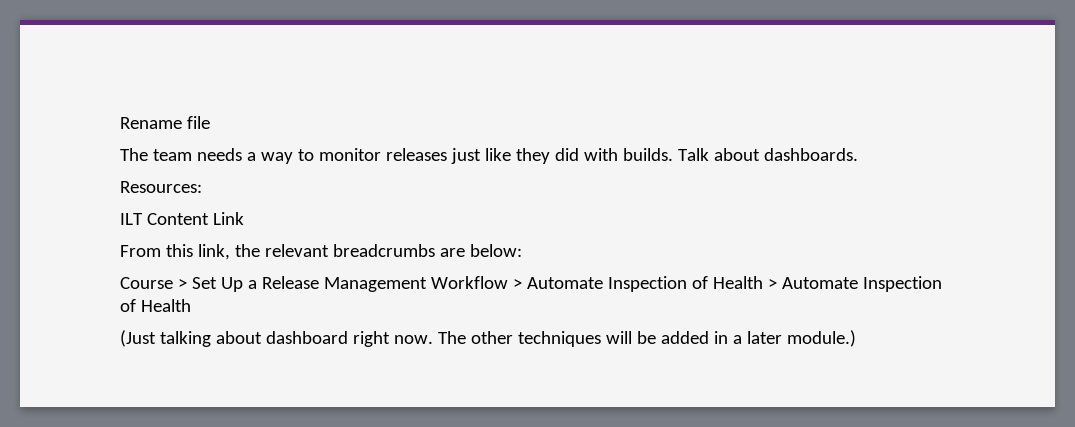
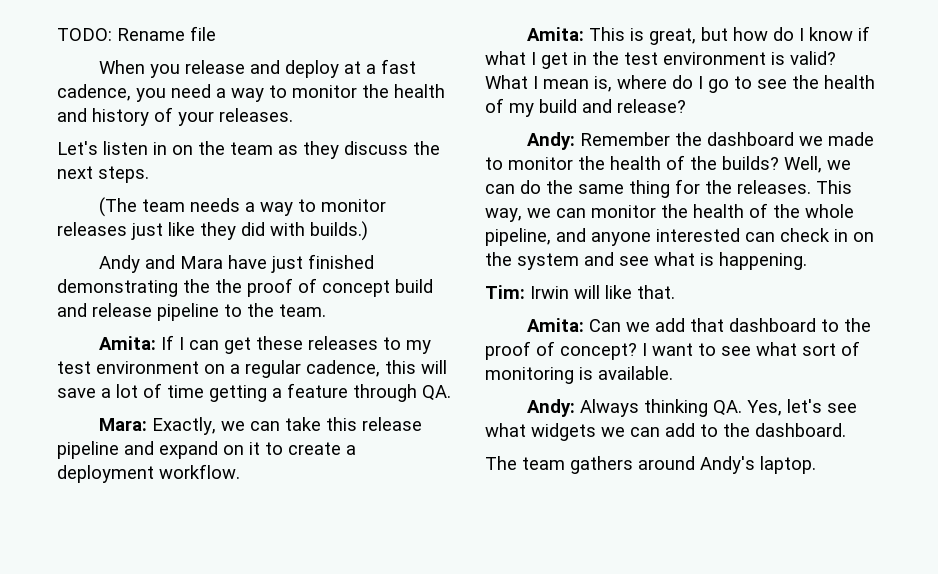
(120, 123) none -> [57,28,112,41] TODO:
[120,148,148,161] The -> [99,59,417,78] [57,84,445,102] [57,107,293,126] [57,141,440,159] [57,166,149,183] [99,197,138,217] When you release and deploy at a fast cadence, you need a way to monitor the health and history of your releases. // Let's listen in on the team as they discuss the next steps. // (The
[622,148,858,161] [120,181,202,193] [120,212,244,225] [120,244,522,260] [120,276,942,292] [120,299,191,312] [120,330,856,347] builds. Talk about dashboards. // Resources: // ILT Content Link // From this link, the relevant breadcrumbs are below: // Course > Set Up a Release Management Workflow > Automate Inspection of Health > Automate Inspection of Health // (Just talking about dashboard right now. The other techniques will be added in a later module.) -> [310,221,368,241] [99,254,375,273] [57,278,433,297] [57,303,326,321] [99,335,432,354] [57,360,447,378] [57,383,451,402] [99,417,423,435] [57,441,356,459] [57,464,240,483] [527,26,871,45] [485,51,836,69] [485,75,875,93] [485,98,686,117] [527,132,875,150] [485,155,851,173] [485,179,852,198] [485,203,854,222] [485,228,874,246] [485,252,807,270] [485,285,675,299] [527,318,872,332] [485,341,860,360] [485,366,673,384] [527,399,858,417] [485,423,846,441] [485,456,816,474] builds.) // Andy and Mara have just finished demonstrating the the proof of concept build and release pipeline to the team. // Amita: If I can get these releases to my test environment on a regular cadence, this will save a lot of time getting a feature through QA. // Mara: Exactly, we can take this release pipeline and expand on it to create a deployment workflow. // Amita: This is great, but how do I know if what I get in the test environment is valid? What I mean is, where do I go to see the health of my build and release? // Andy: Remember the dashboard we made to monitor the health of the builds? Well, we can do the same thing for the releases. This way, we can monitor the health of the whole pipeline, and anyone interested can check in on the system and see what is happening. // Tim: Irwin will like that. // Amita: Can we add that dashboard to the proof of concept? I want to see what sort of monitoring is available. // Andy: Always thinking QA. Yes, let's see what widgets we can add to the dashboard. // The team gathers around Andy's laptop.

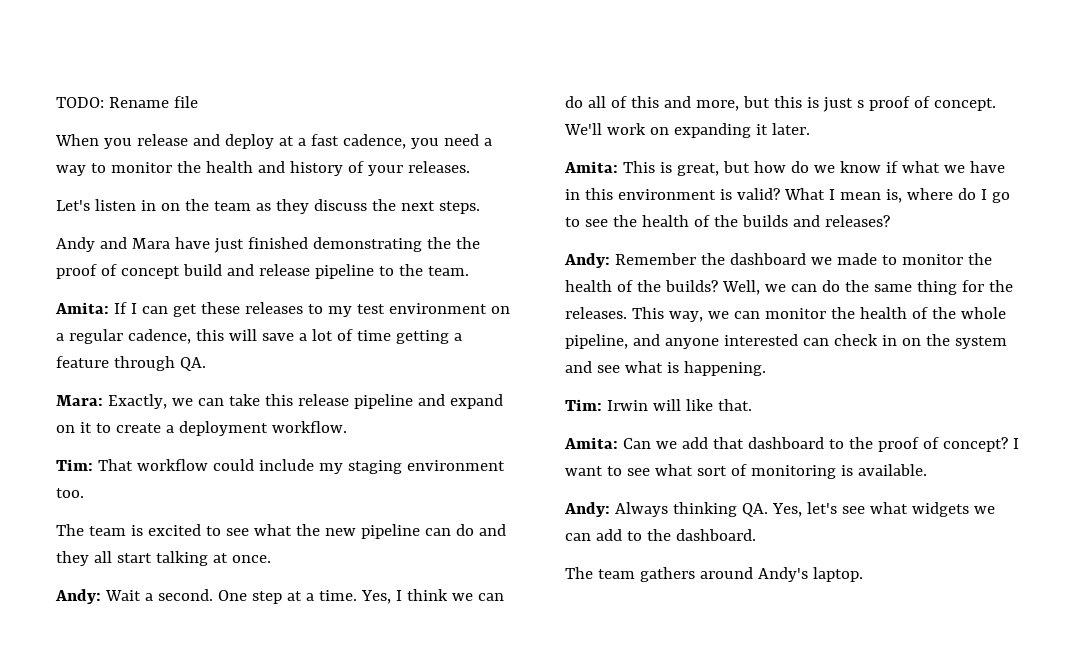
[99,197,387,217] [57,221,368,241] // (The team needs a way to monitor releases just like they did with builds.) -> (480, 207) none
(240, 471) none -> [56,459,505,474] [56,488,84,498] [56,524,506,539] [56,551,271,566] [55,589,504,604] [565,96,996,112] [564,123,810,138] // Tim: That workflow could include my staging environment too. // The team is excited to see what the new pipeline can do and they all start talking at once. // Andy: Wait a second. One step at a time. Yes, I think we can do all of this and more, but this is just s proof of concept. We'll work on expanding it later.
[799,28,805,41] I -> [813,165,835,173] we
[531,51,658,69] I get in the test -> [943,161,1005,173] [565,188,613,200] we have in this
[509,99,686,117] my build and release? -> [713,215,890,227] the builds and releases?

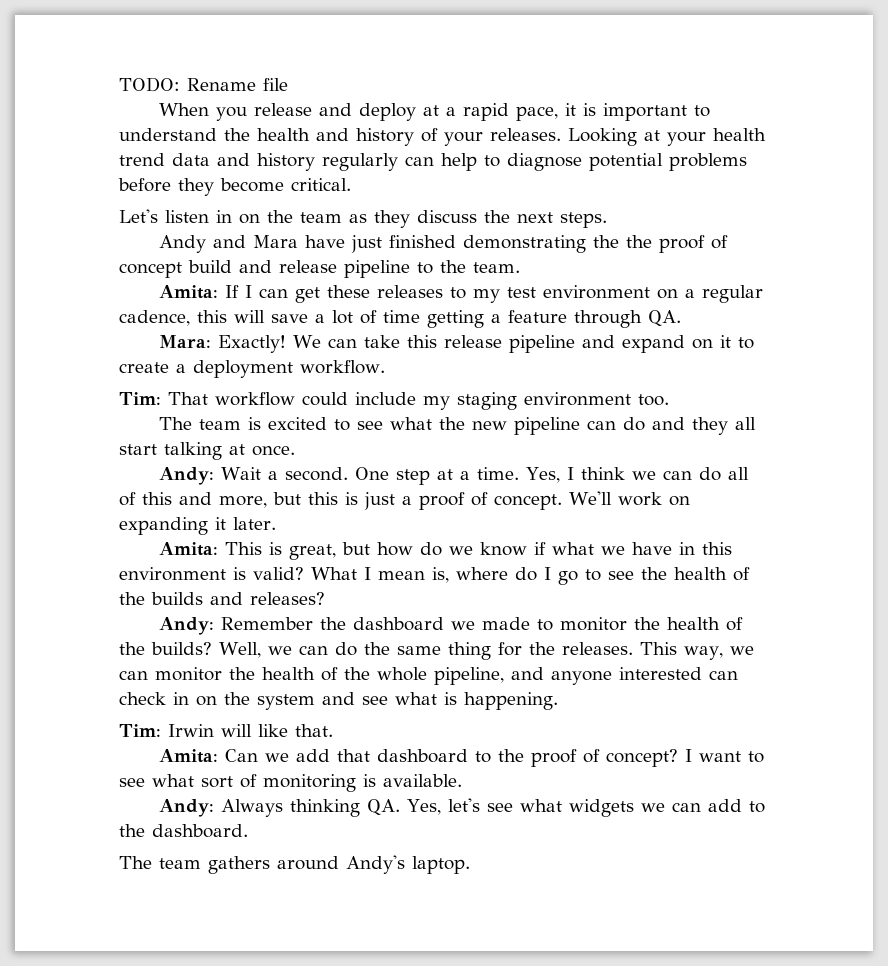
[310,134,492,149] [56,162,172,176] fast cadence, you need a way to monitor -> [462,103,710,121] [119,128,217,141] rapid pace, it is important to understand
(470, 167) none -> [568,128,766,146] [119,153,747,171] [118,178,351,196] Looking at your health trend data and history regularly can help to diagnose potential problems before they become critical.
[107,394,193,409] Exactly, we -> [217,335,321,353] Exactly! We
[856,100,864,108] s -> [402,496,412,505] a

